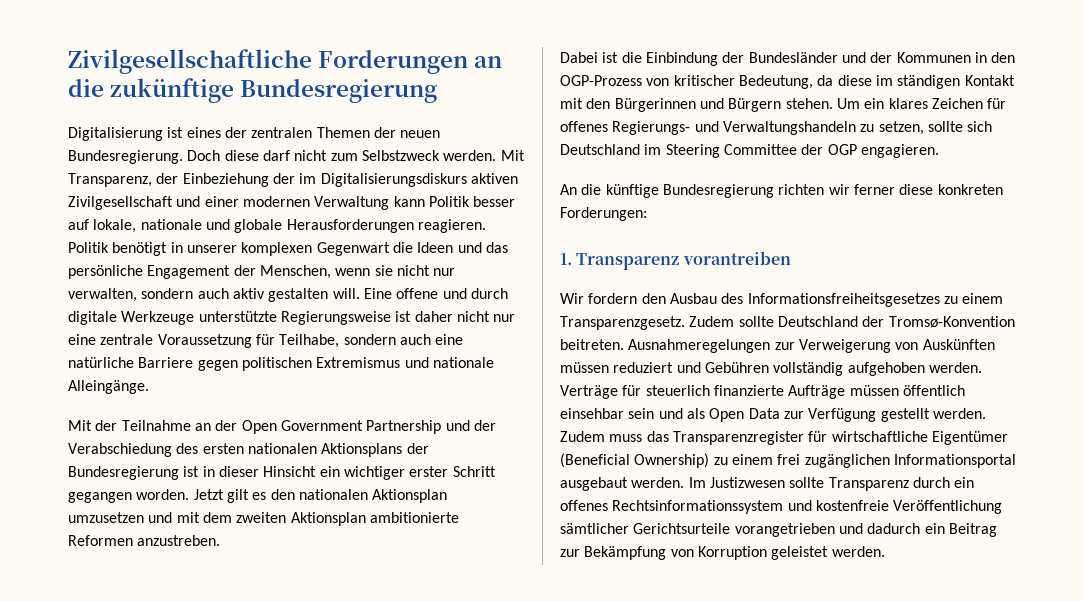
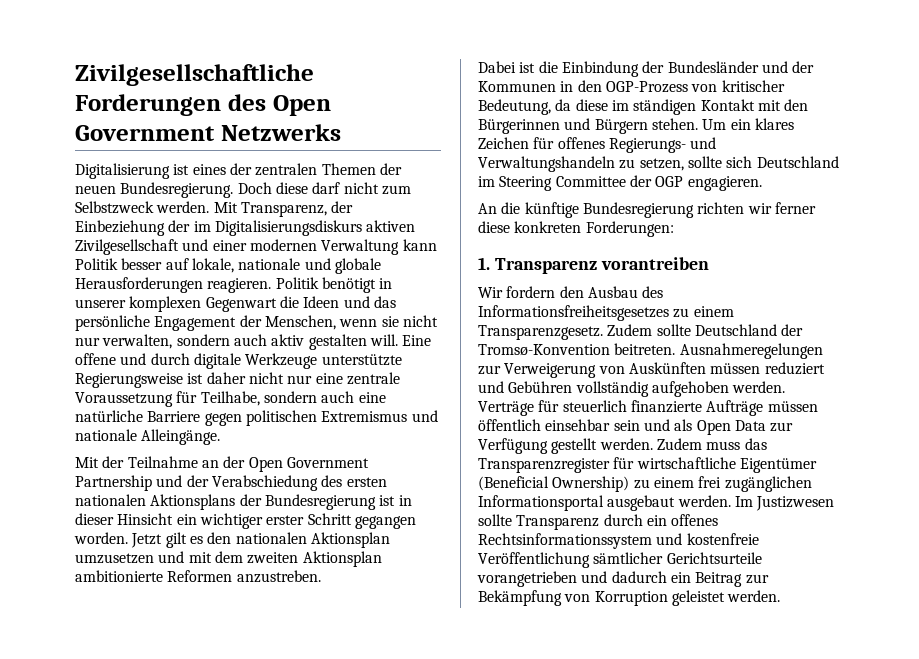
[474,56,503,68] [68,78,438,103] an die zukünftige Bundesregierung -> [227,94,331,116] [75,124,341,141] des Open Government Netzwerks

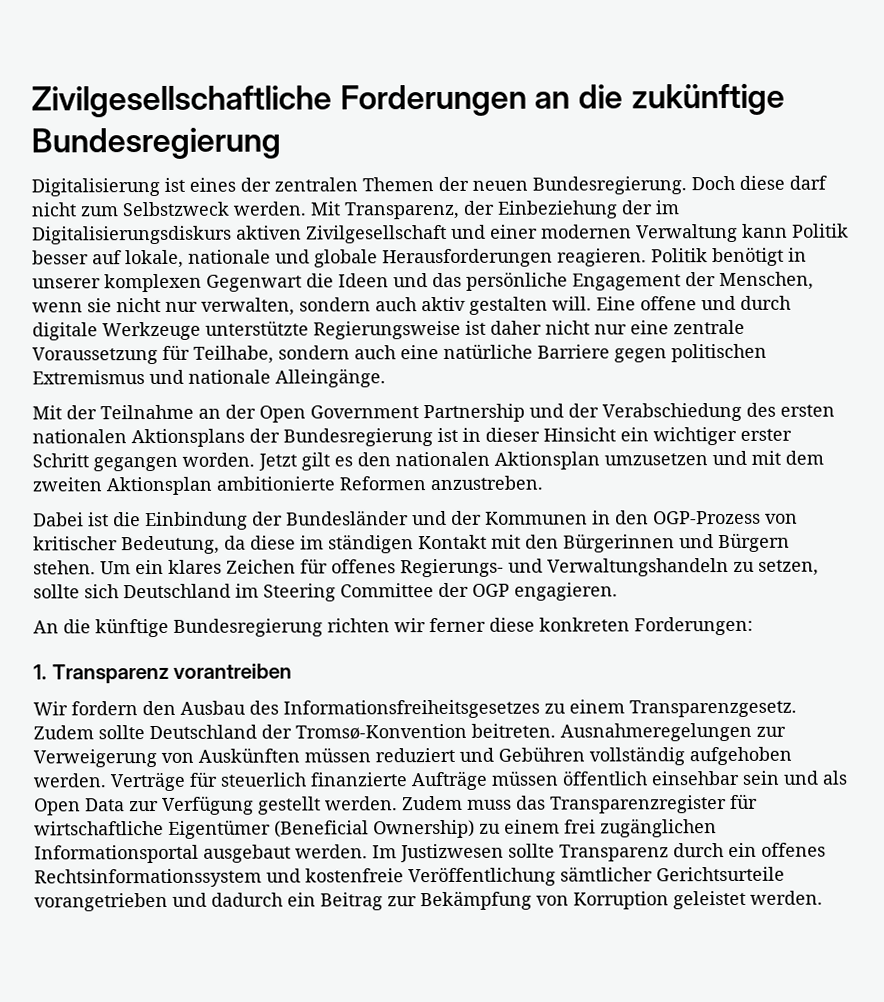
[227,94,331,116] [75,124,341,141] des Open Government Netzwerks -> [534,83,785,116] [31,127,281,160] an die zukünftige Bundesregierung

